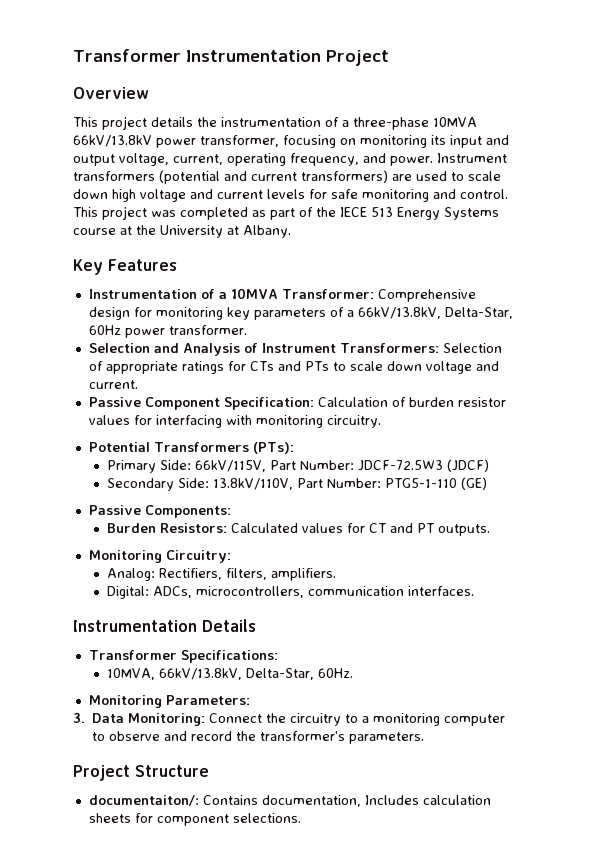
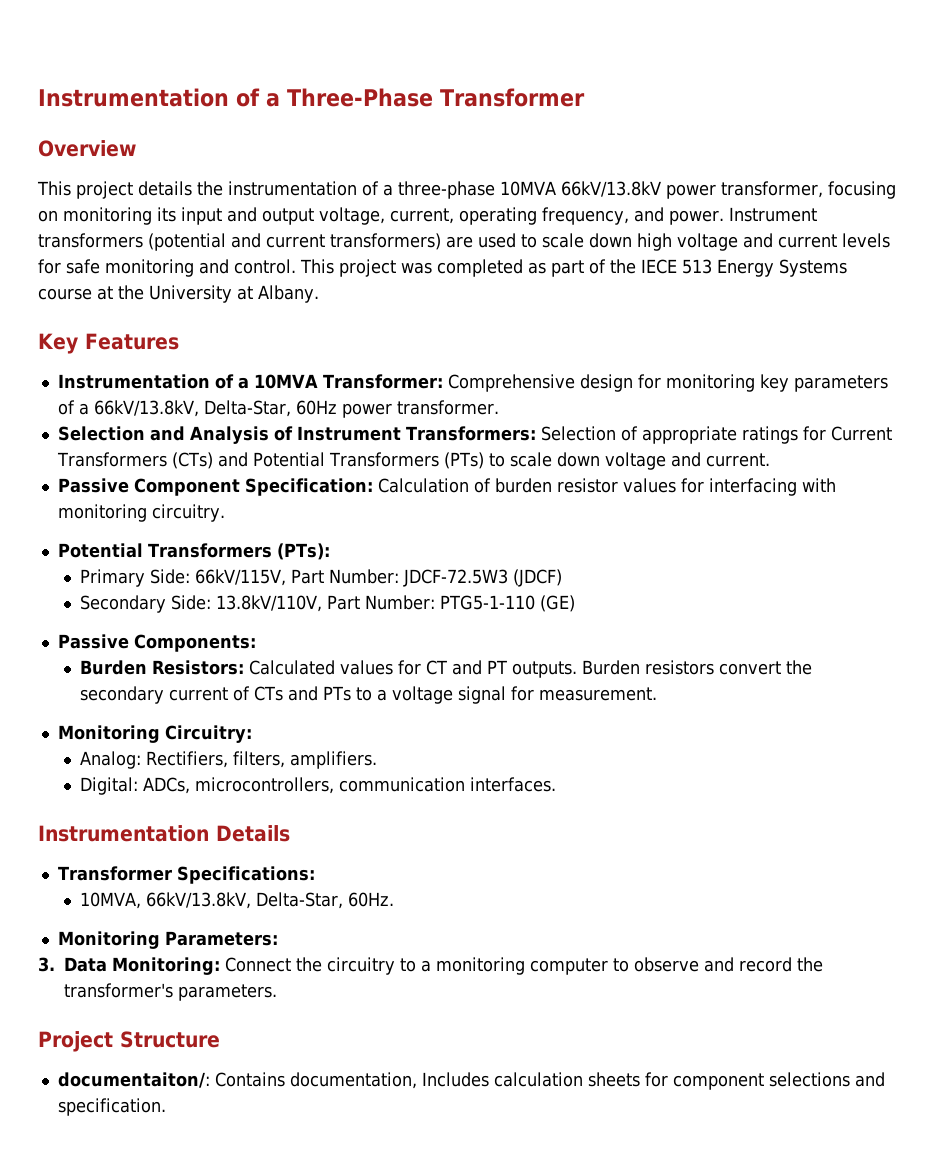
[73,49,389,66] Transformer Instrumentation Project -> [38,88,585,107] Instrumentation of a Three-Phase Transformer
[249,361,329,371] CTs and PTs -> [830,426,892,441] [56,452,484,469] Current Transformers (CTs) and Potential Transformers (PTs)
(491, 530) none -> [582,660,813,675] [80,686,658,704] Burden resistors convert the secondary current of CTs and PTs to a voltage signal for measurement.
[232,813,301,823] selections. -> [768,1072,885,1087] [57,1098,166,1116] selections and specification.

